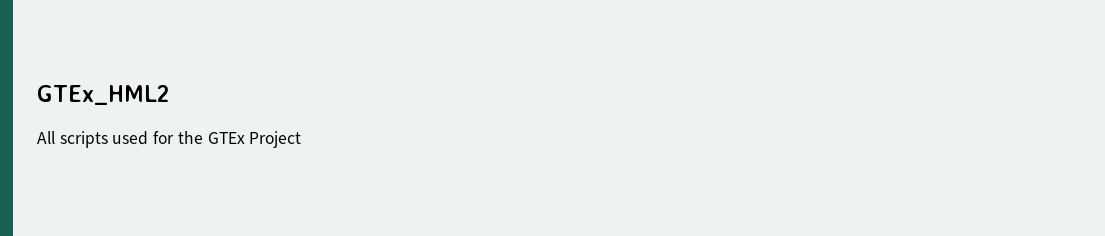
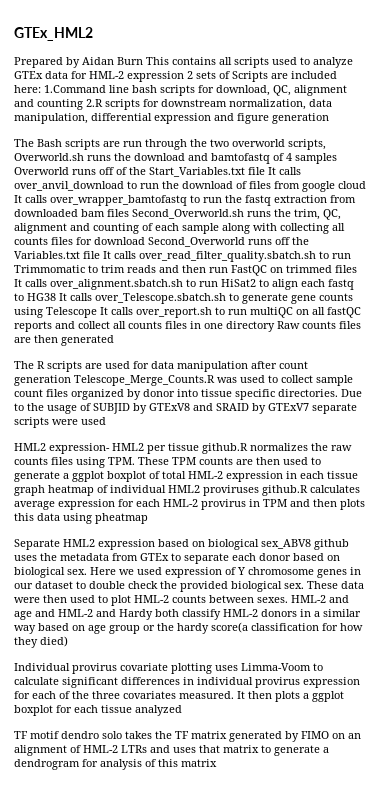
[37,131,302,148] All scripts used for the GTEx Project -> [14,57,353,68] [14,71,337,82] [14,85,347,96] [14,99,332,110] [14,113,329,124] [14,139,326,150] [14,153,337,164] [14,167,301,177] [14,181,366,192] [14,195,356,206] [14,209,341,220] [14,223,345,234] [14,237,309,247] [14,251,351,262] [14,265,357,276] [14,279,354,290] [14,293,353,304] [14,307,361,318] [14,321,361,332] [14,335,114,346] [14,361,308,372] [14,375,353,386] [14,389,362,400] [14,403,357,414] [14,417,106,428] [14,443,352,454] [14,457,321,468] [14,471,358,482] [14,485,360,496] [14,499,365,510] [14,513,148,524] [14,539,349,550] [14,553,340,564] [14,567,361,578] [14,581,364,592] [14,595,349,606] [14,609,361,620] [14,622,363,634] [14,636,68,648] [14,663,323,674] [14,677,360,688] [14,691,344,702] [14,705,182,716] [14,731,361,742] [14,745,329,756] [14,759,217,770] Prepared by Aidan Burn This contains all scripts used to analyze GTEx data for HML-2 expression 2 sets of Scripts are included here: 1.Command line bash scripts for download, QC, alignment and counting 2.R scripts for downstream normalization, data manipulation, differential expression and figure generation // The Bash scripts are run through the two overworld scripts, Overworld.sh runs the download and bamtofastq of 4 samples Overworld runs off of the Start_Variables.txt file It calls over_anvil_download to run the download of files from google cloud It calls over_wrapper_bamtofastq to run the fastq extraction from downloaded bam files Second_Overworld.sh runs the trim, QC, alignment and counting of each sample along with collecting all counts files for download Second_Overworld runs off the Variables.txt file It calls over_read_filter_quality.sbatch.sh to run Trimmomatic to trim reads and then run FastQC on trimmed files It calls over_alignment.sbatch.sh to run HiSat2 to align each fastq to HG38 It calls over_Telescope.sbatch.sh to generate gene counts using Telescope It calls over_report.sh to run multiQC on all fastQC reports and collect all counts files in one directory Raw counts files are then generated // The R scripts are used for data manipulation after count generation Telescope_Merge_Counts.R was used to collect sample count files organized by donor into tissue specific directories. Due to the usage of SUBJID by GTExV8 and SRAID by GTExV7 separate scripts were used // HML2 expression- HML2 per tissue github.R normalizes the raw counts files using TPM. These TPM counts are then used to generate a ggplot boxplot of total HML-2 expression in each tissue graph heatmap of individual HML2 proviruses github.R calculates average expression for each HML-2 provirus in TPM and then plots this data using pheatmap // Separate HML2 expression based on biological sex_ABV8 github uses the metadata from GTEx to separate each donor based on biological sex. Here we used expression of Y chromosome genes in our dataset to double check the provided biological sex. These data were then used to plot HML-2 counts between sexes. HML-2 and age and HML-2 and Hardy both classify HML-2 donors in a similar way based on age group or the hardy score(a classification for how they died) // Individual provirus covariate plotting uses Limma-Voom to calculate significant differences in individual provirus expression for each of the three covariates measured. It then plots a ggplot boxplot for each tissue analyzed // TF motif dendro solo takes the TF matrix generated by FIMO on an alignment of HML-2 LTRs and uses that matrix to generate a dendrogram for analysis of this matrix

